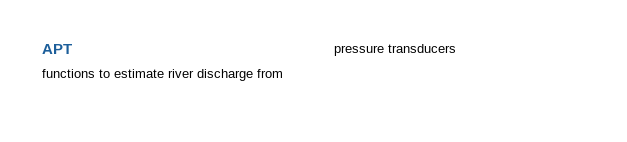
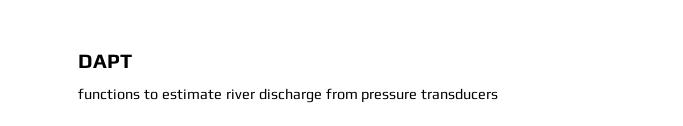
[42,44,72,54] APT -> [78,54,132,68] DAPT

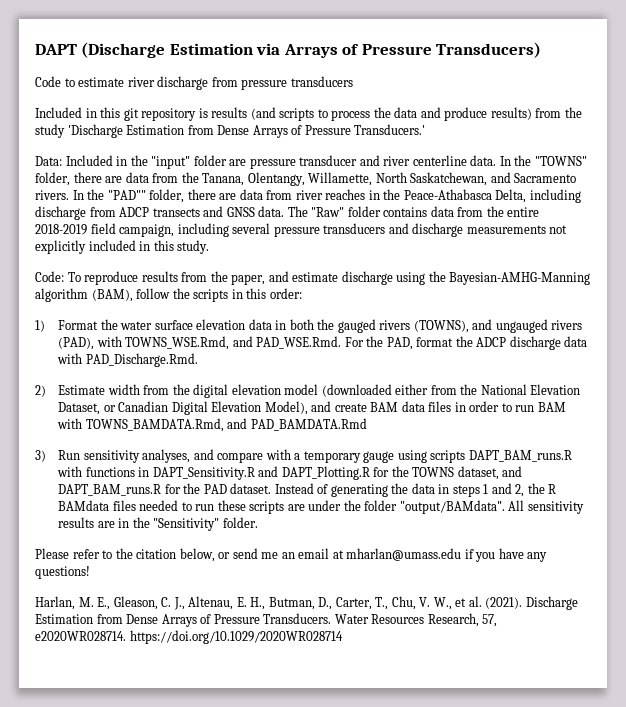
[78,88,140,100] // functions -> [81,42,542,58] [35,76,61,87] (Discharge Estimation via Arrays of Pressure Transducers) // Code
(499, 94) none -> [35,107,582,121] [35,124,426,138] [35,155,587,169] [35,172,577,186] [35,189,581,203] [35,206,540,220] [35,223,568,237] [35,240,210,254] [35,271,591,285] [35,288,302,302] [35,319,583,333] [58,336,588,350] [57,353,198,367] [35,384,581,398] [58,401,566,415] [57,418,367,432] [35,449,572,463] [57,466,523,480] [58,483,557,497] [58,500,584,514] [58,517,258,531] [35,548,548,562] [35,566,90,579] [35,596,578,610] [35,613,498,627] [35,630,343,644] // Included in this git repository is results (and scripts to process the data and produce results) from the study 'Discharge Estimation from Dense Arrays of Pressure Transducers.' // Data: Included in the "input" folder are pressure transducer and river centerline data. In the "TOWNS" folder, there are data from the Tanana, Olentangy, Willamette, North Saskatchewan, and Sacramento rivers. In the "PAD"" folder, there are data from river reaches in the Peace-Athabasca Delta, including discharge from ADCP transects and GNSS data. The "Raw" folder contains data from the entire 2018-2019 field campaign, including several pressure transducers and discharge measurements not explicitly included in this study. // Code: To reproduce results from the paper, and estimate discharge using the Bayesian-AMHG-Manning algorithm (BAM), follow the scripts in this order: // 1) Format the water surface elevation data in both the gauged rivers (TOWNS), and ungauged rivers (PAD), with TOWNS_WSE.Rmd, and PAD_WSE.Rmd. For the PAD, format the ADCP discharge data with PAD_Discharge.Rmd. // 2) Estimate width from the digital elevation model (downloaded either from the National Elevation Dataset, or Canadian Digital Elevation Model), and create BAM data files in order to run BAM with TOWNS_BAMDATA.Rmd, and PAD_BAMDATA.Rmd // 3) Run sensitivity analyses, and compare with a temporary gauge using scripts DAPT_BAM_runs.R with functions in DAPT_Sensitivity.R and DAPT_Plotting.R for the TOWNS dataset, and DAPT_BAM_runs.R for the PAD dataset. Instead of generating the data in steps 1 and 2, the R BAMdata files needed to run these scripts are under the folder "output/BAMdata". All sensitivity results are in the "Sensitivity" folder. // Please refer to the citation below, or send me an email at mharlan@umass.edu if you have any questions! // Harlan, M. E., Gleason, C. J., Altenau, E. H., Butman, D., Carter, T., Chu, V. W., et al. (2021). Discharge Estimation from Dense Arrays of Pressure Transducers. Water Resources Research, 57, e2020WR028714. https://doi.org/10.1029/2020WR028714

